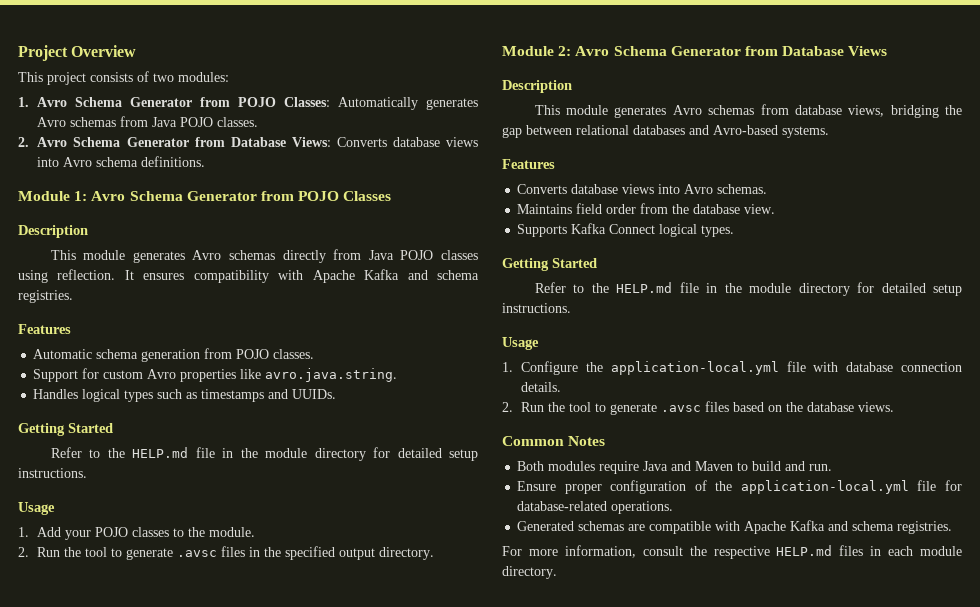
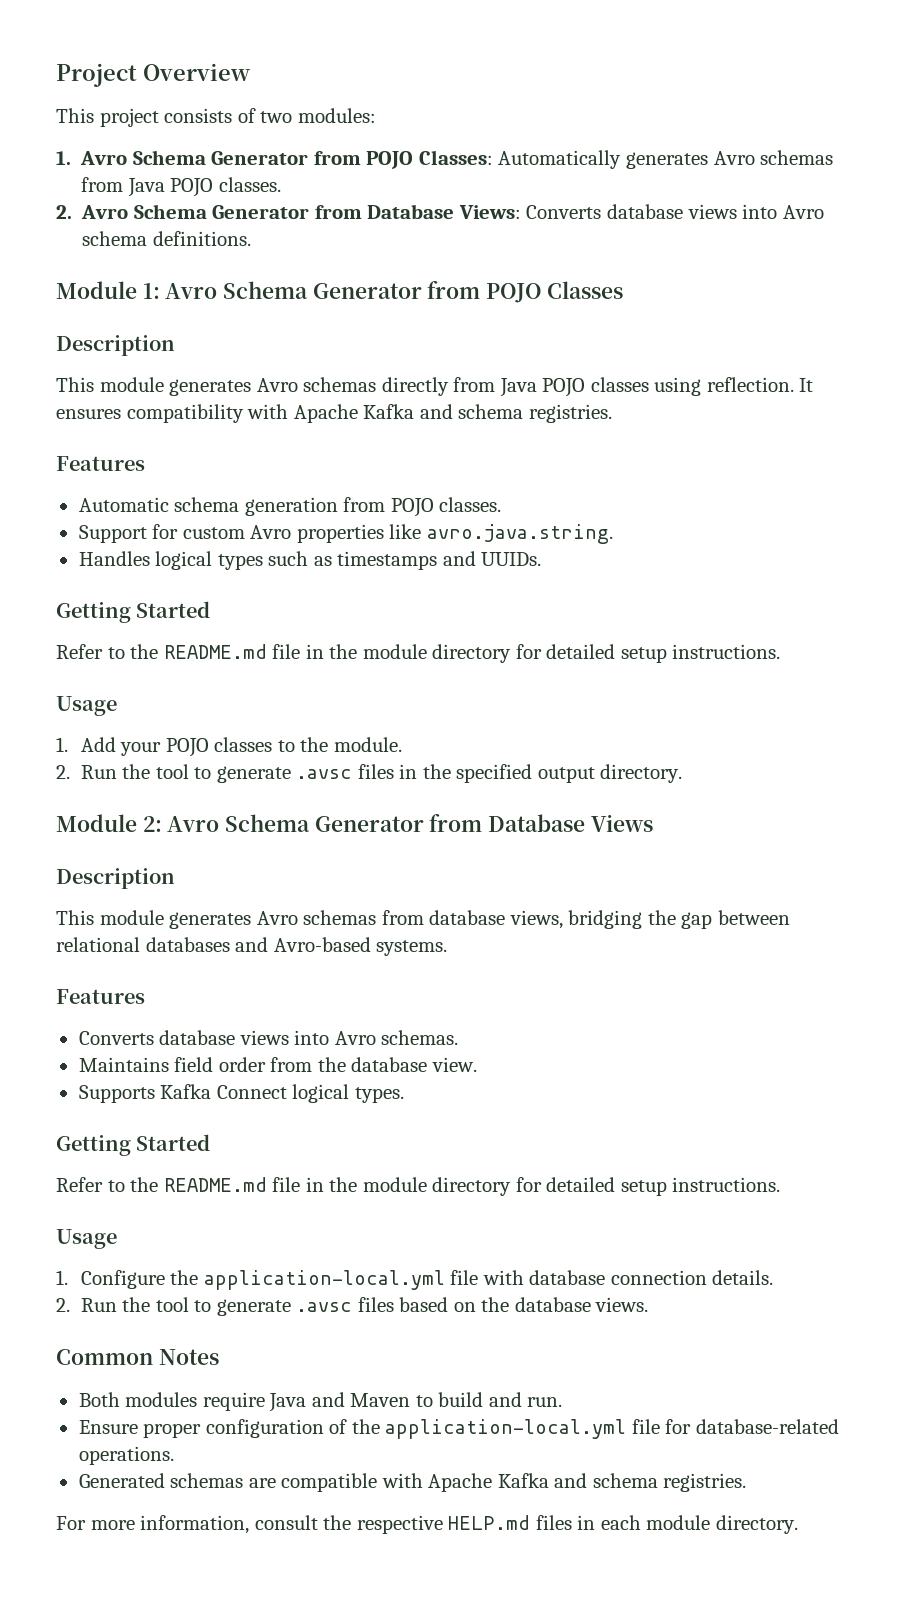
[132,447,189,458] HELP.md -> [163,644,267,659] README.md
[616,282,673,293] HELP.md -> [163,1177,267,1192] README.md

